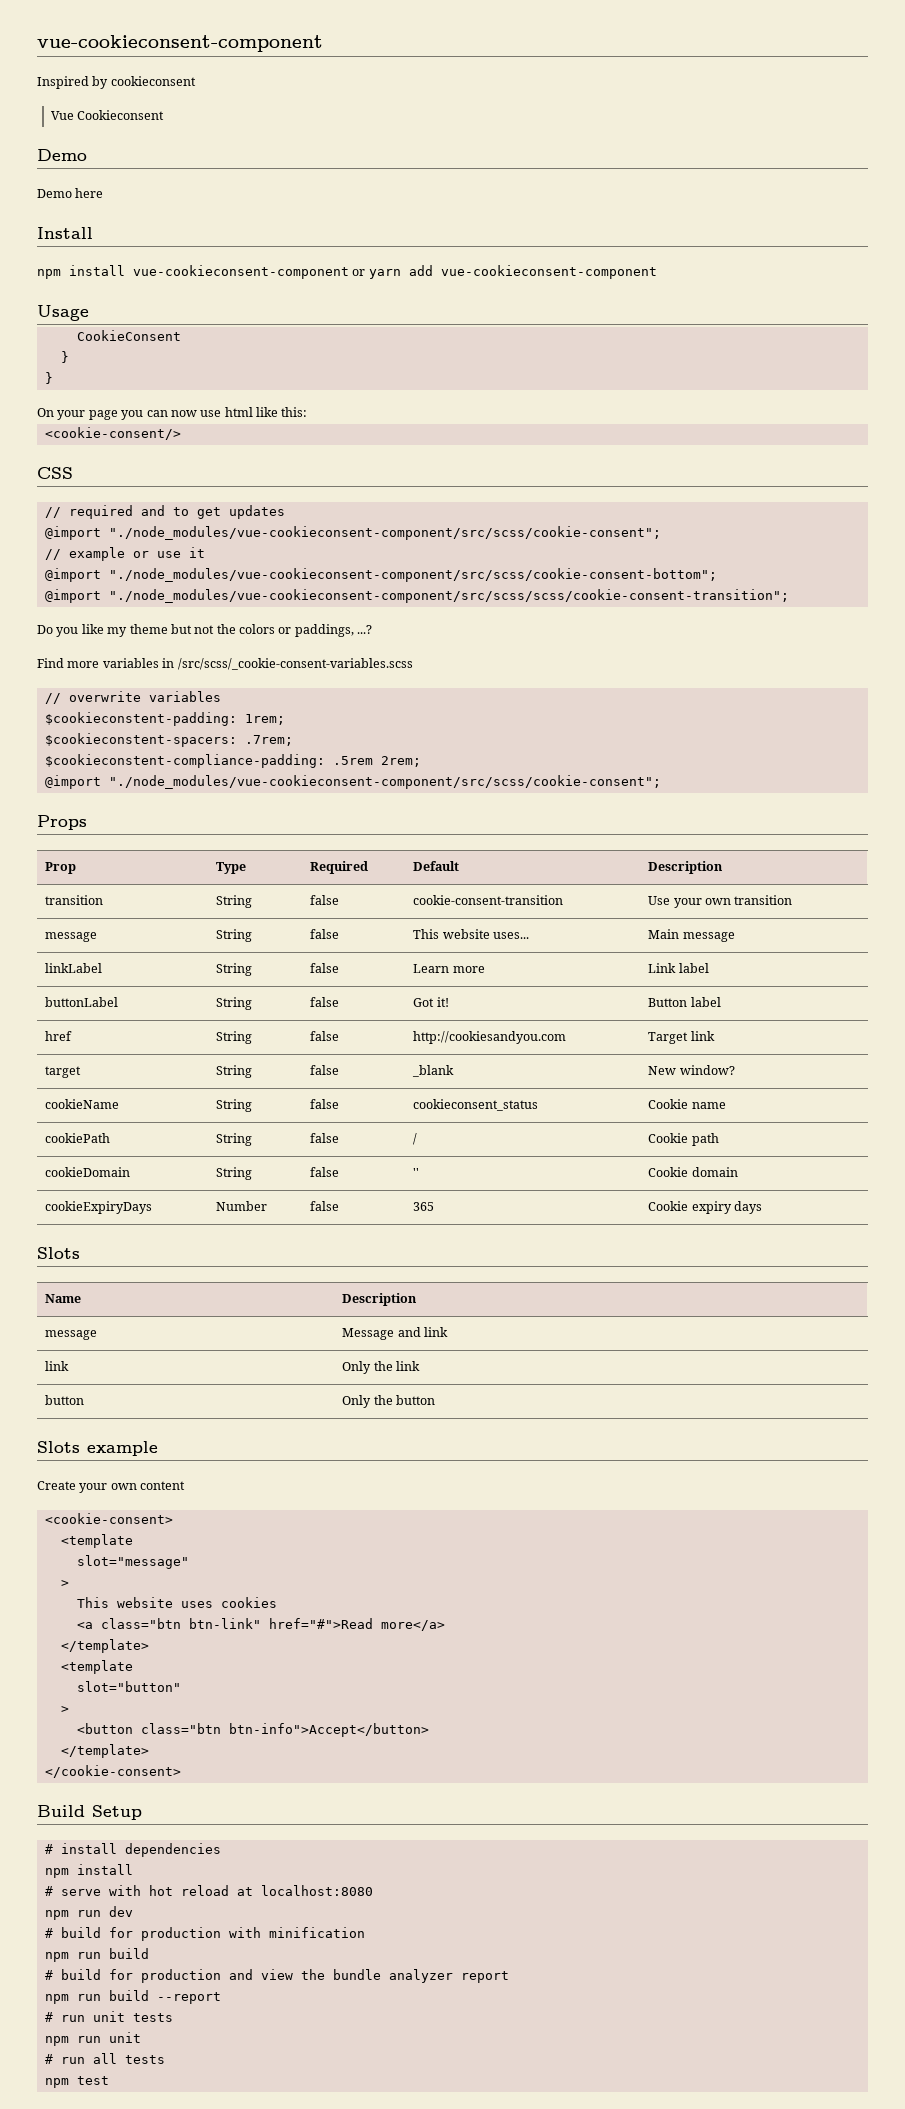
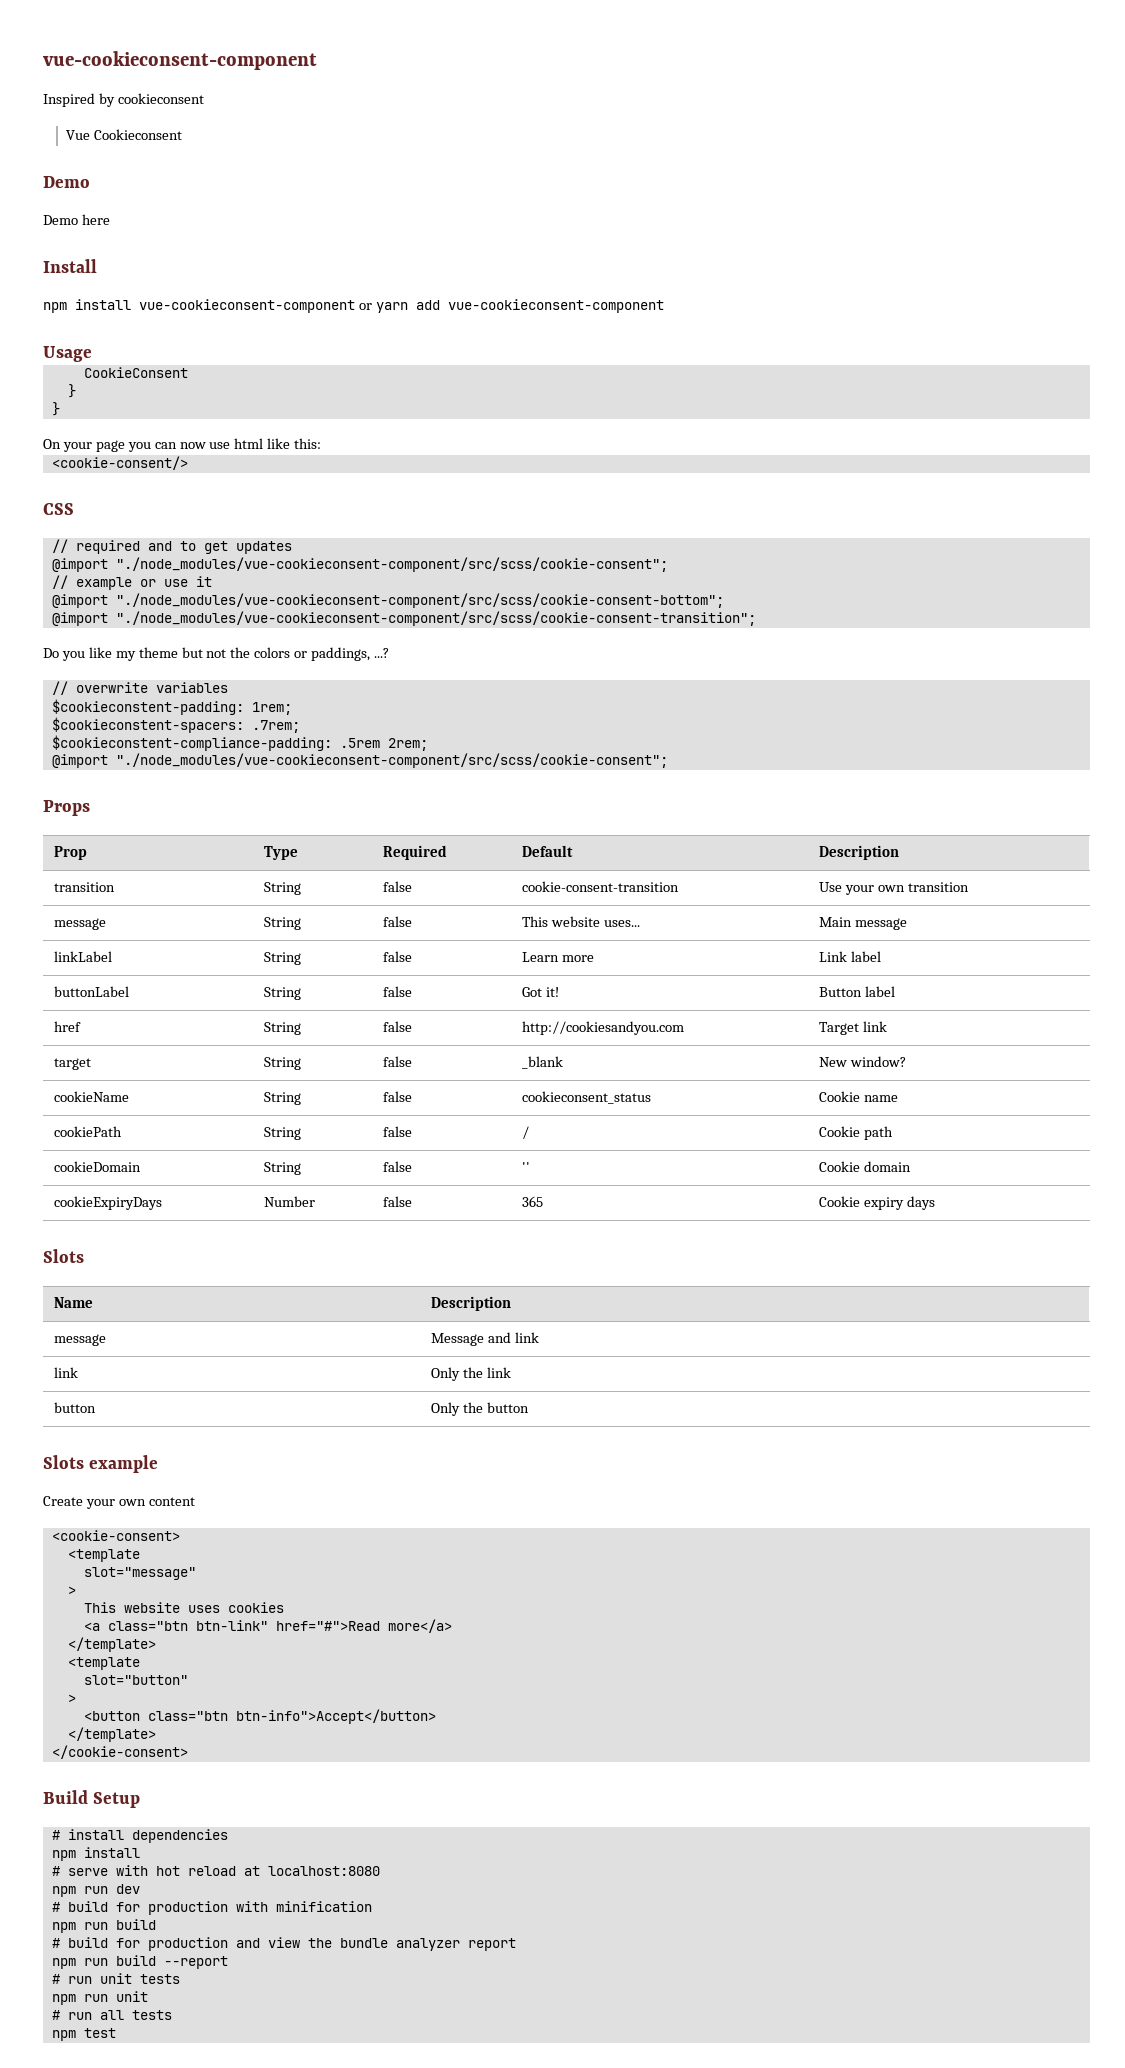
[108,589,789,603] "./node_modules/vue-cookieconsent-component/src/scss/scss/cookie-consent-transition"; -> [115,611,756,626] "./node_modules/vue-cookieconsent-component/src/scss/cookie-consent-transition";
[37,658,413,670] // Find more variables in /src/scss/_cookie-consent-variables.scss -> (390, 653) none

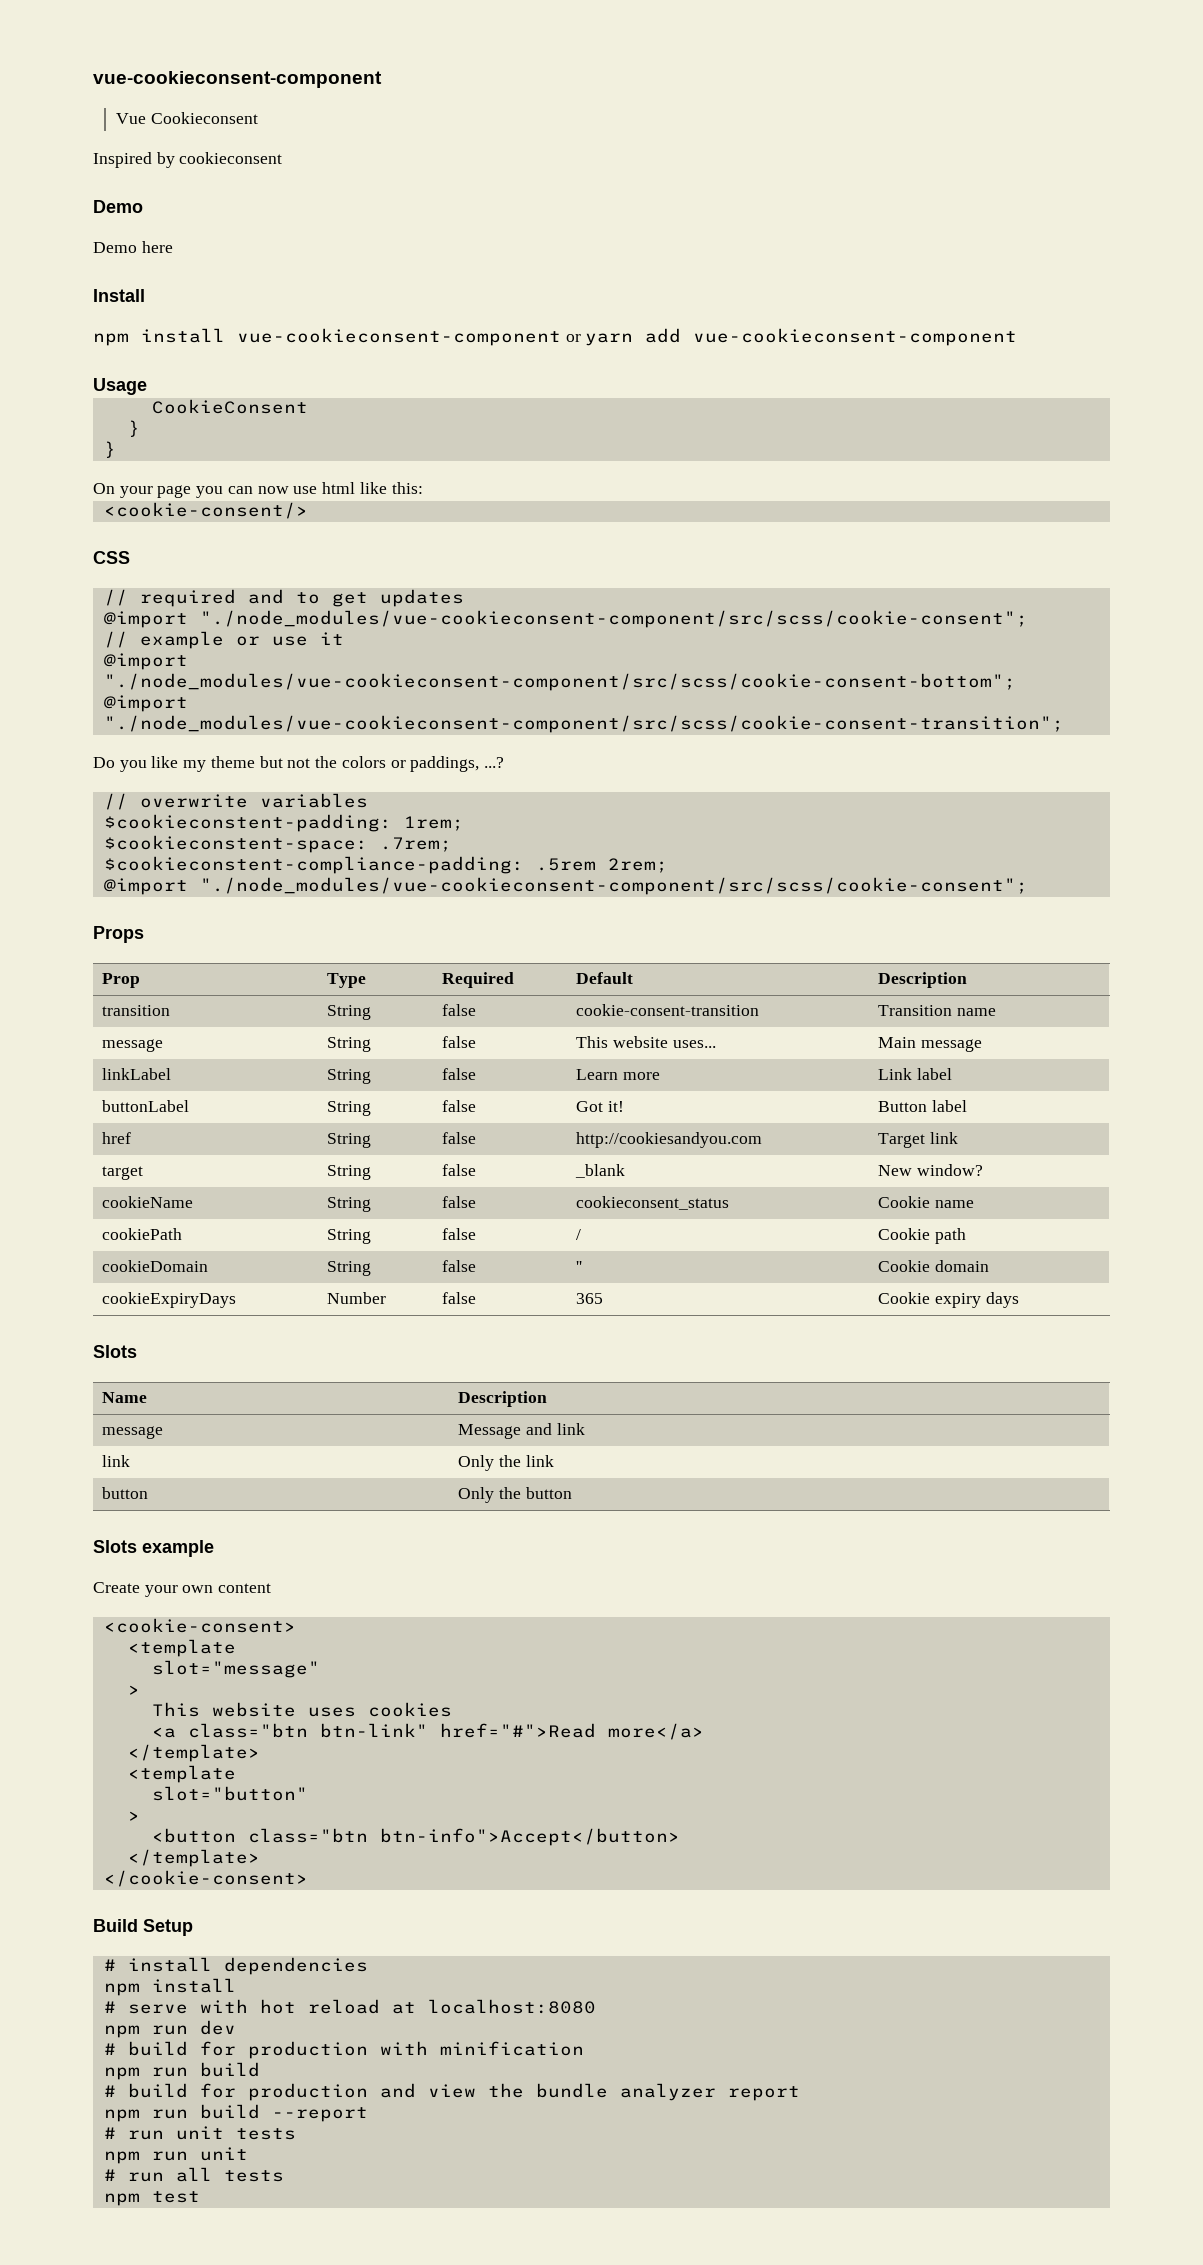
[43,51,317,70] vue-cookieconsent-component -> [93,71,382,88] [115,112,258,124] vue-cookieconsent-component // Vue Cookieconsent
[66,129,182,140] // Vue Cookieconsent -> (283, 158) none
[51,717,244,733] $cookieconstent-spacers: -> [103,835,368,853] $cookieconstent-space:
[819,882,970,895] Use your own transition -> [878,1005,996,1016] Transition name

